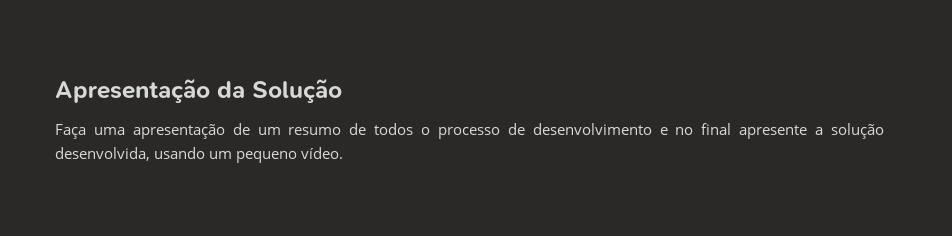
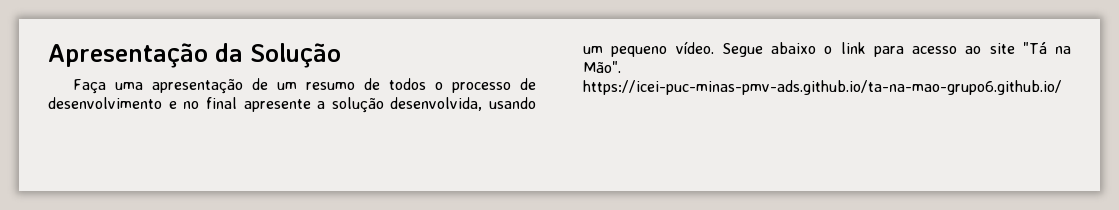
(344, 153) none -> [721,42,1071,57] [583,61,621,73] [583,80,1062,95] Segue abaixo o link para acesso ao site "Tá na Mão". https://icei-puc-minas-pmv-ads.github.io/ta-na-mao-grupo6.github.io/

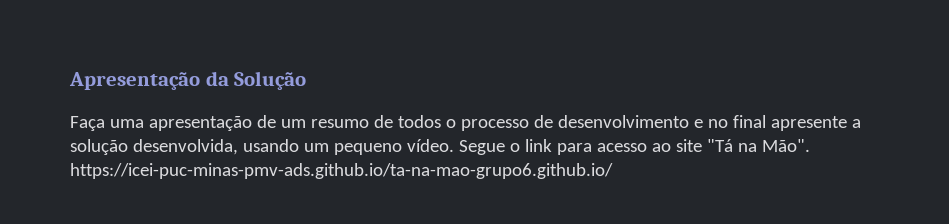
[771,42,817,54] abaixo -> (505, 147) none

